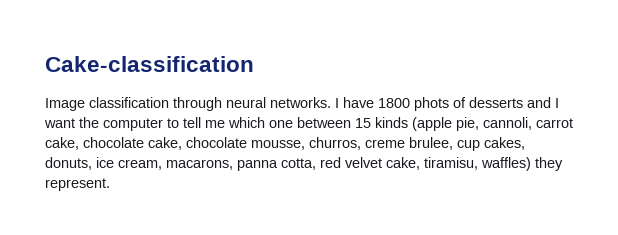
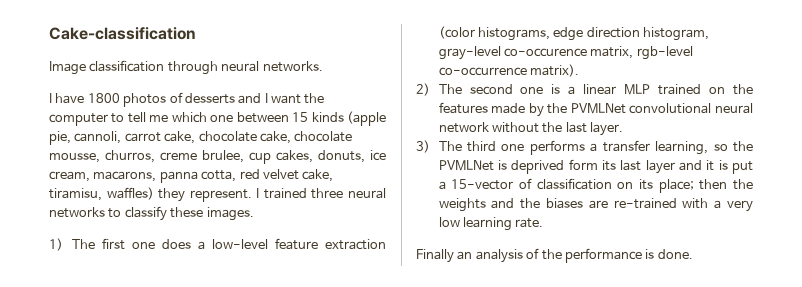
(331, 102) none -> (323, 66) //
[414,97,449,111] phots -> [123,93,167,107] photos
(110, 184) none -> [256,188,386,199] [49,206,254,221] [49,238,386,251] [438,26,710,41] [438,46,693,60] [438,64,579,77] [416,83,753,96] [438,102,753,117] [438,122,624,136] [416,140,753,155] [438,159,753,174] [438,178,753,193] [438,198,753,212] [438,217,544,231] [416,248,693,263] I trained three neural networks to classify these images. // 1) The first one does a low-level feature extraction (color histograms, edge direction histogram, gray-level co-occurence matrix, rgb-level co-occurrence matrix). // 2) The second one is a linear MLP trained on the features made by the PVMLNet convolutional neural network without the last layer. // 3) The third one performs a transfer learning, so the PVMLNet is deprived form its last layer and it is put a 15-vector of classification on its place; then the weights and the biases are re-trained with a very low learning rate. // Finally an analysis of the performance is done.

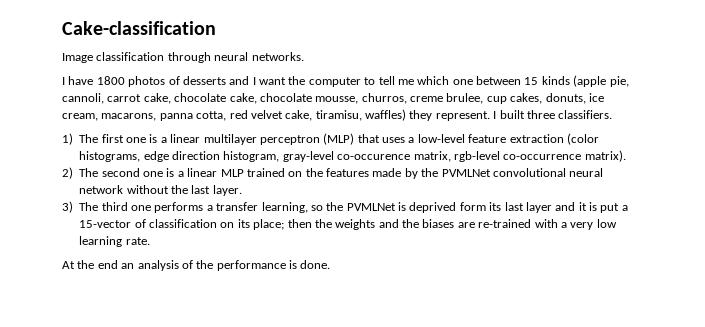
[263,188,386,199] [49,206,254,221] [49,238,191,251] trained three neural networks to classify these images. // 1) The first one does -> [499,110,613,119] [62,133,405,145] built three classifiers. // 1) The first one is a linear multilayer perceptron (MLP) that uses
[416,249,454,263] Finally -> [62,260,118,269] At the end

